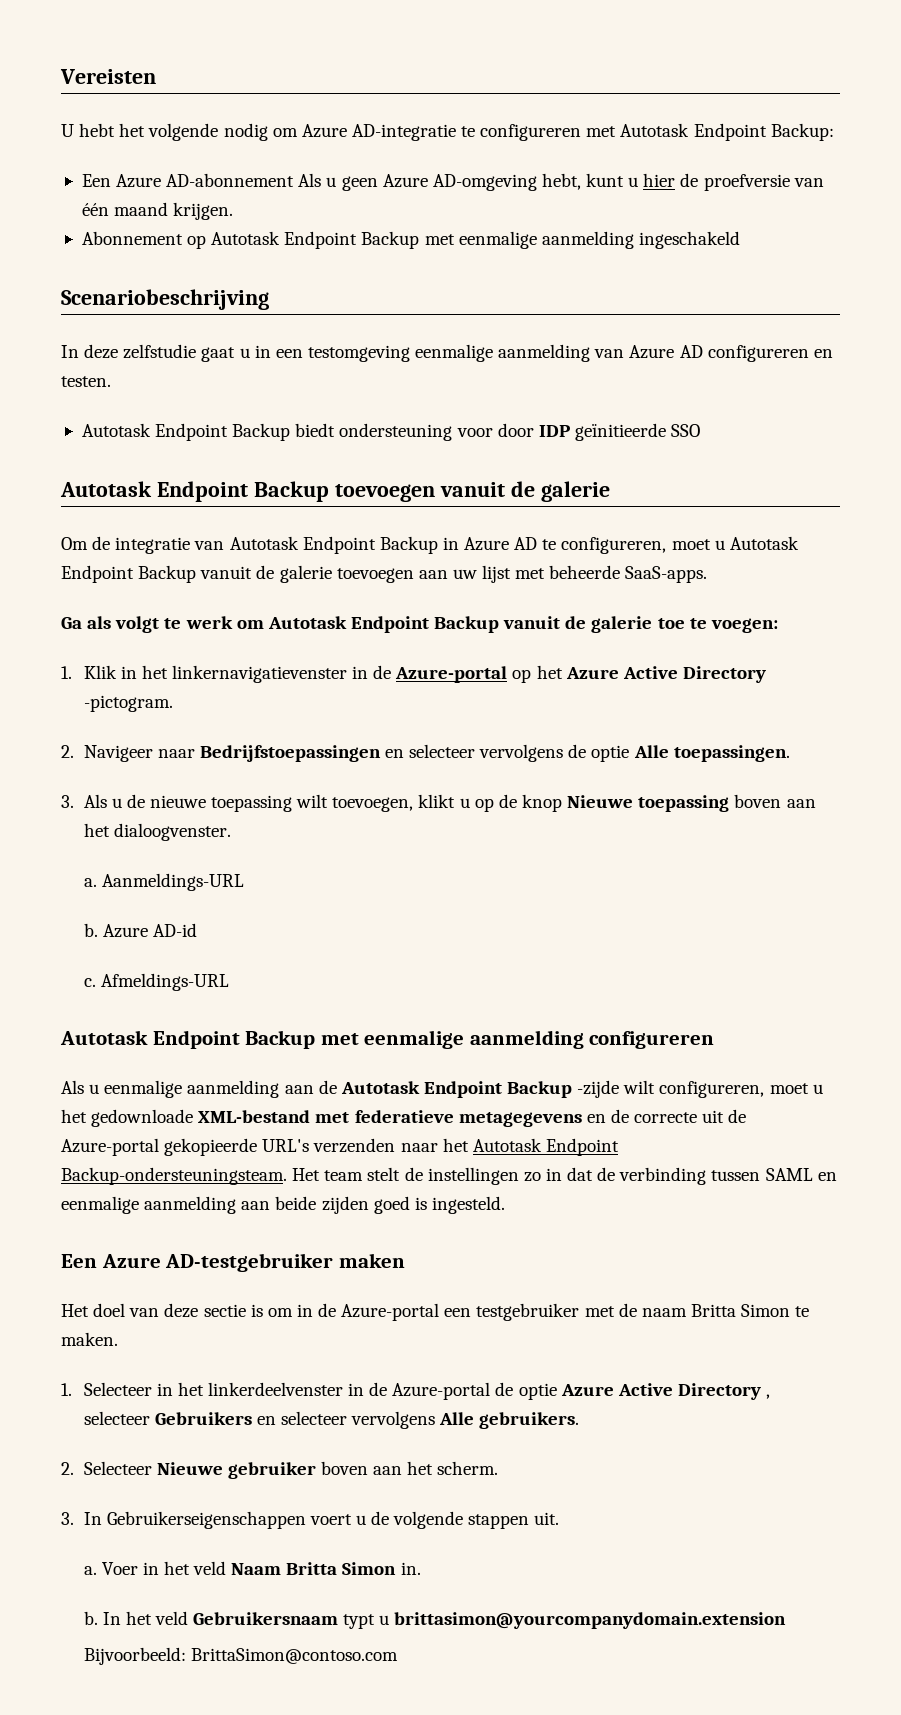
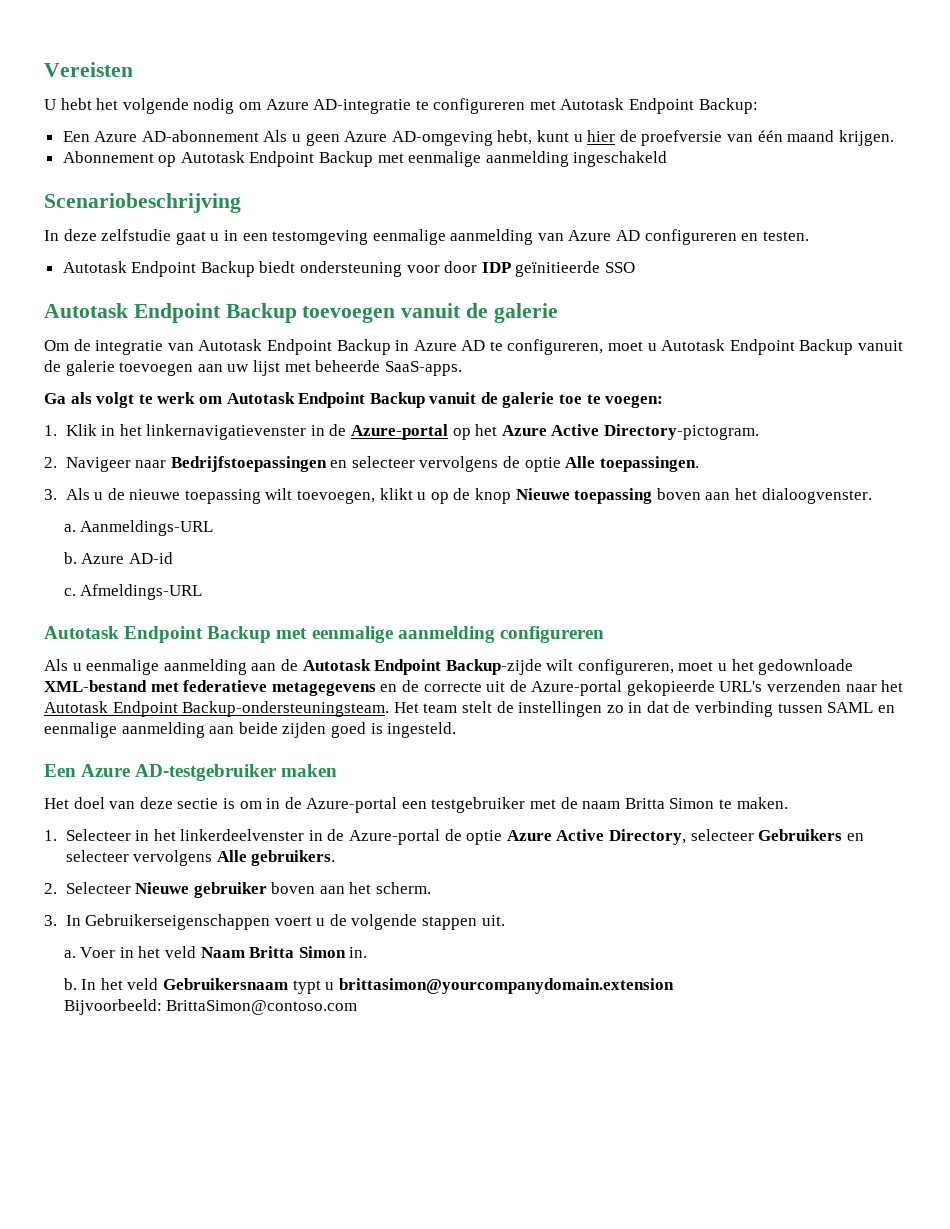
[682,666,766,683] [83,695,173,712] Directory -pictogram. -> [603,424,759,440] Directory-pictogram.
[507,1080,620,1098] Backup -zijde -> [445,659,542,675] Backup-zijde
[677,1383,771,1400] Directory , -> [608,829,686,845] Directory,

